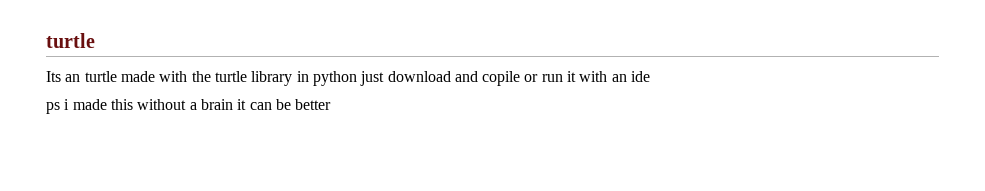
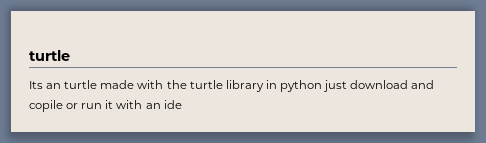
[46,99,332,114] // ps i made this without a brain it can be better -> (182, 104) none

